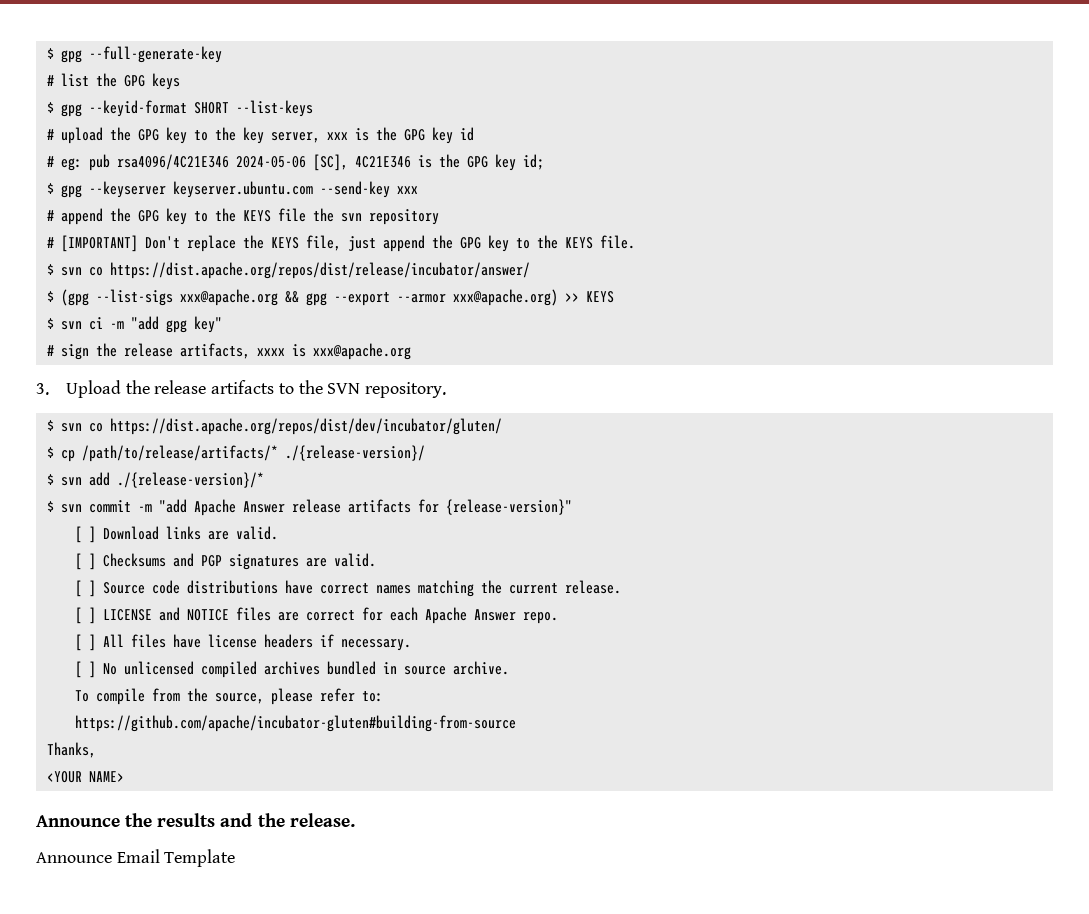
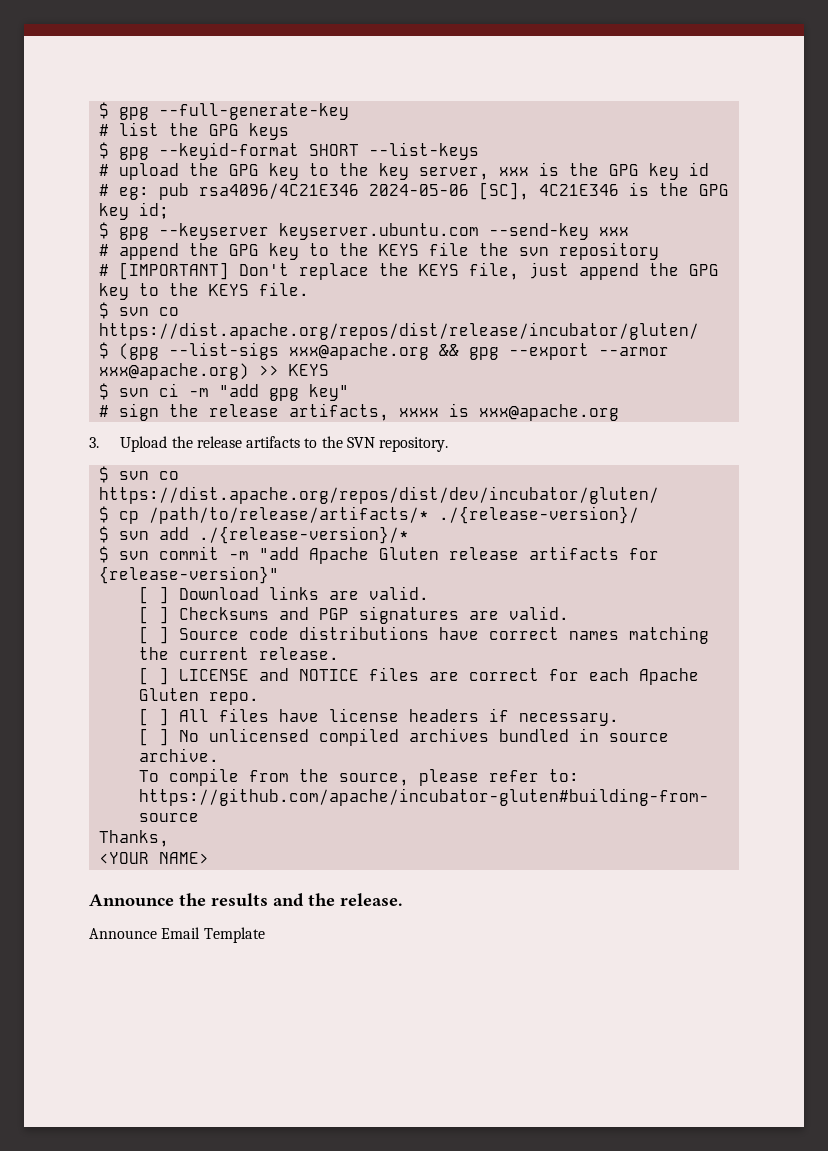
[109,262,530,279] https://dist.apache.org/repos/dist/release/incubator/answer/ -> [98,322,699,340] https://dist.apache.org/repos/dist/release/incubator/gluten/
[242,501,285,513] Answer -> [378,547,439,560] Gluten
[473,609,516,621] Answer -> [138,688,199,701] Gluten

